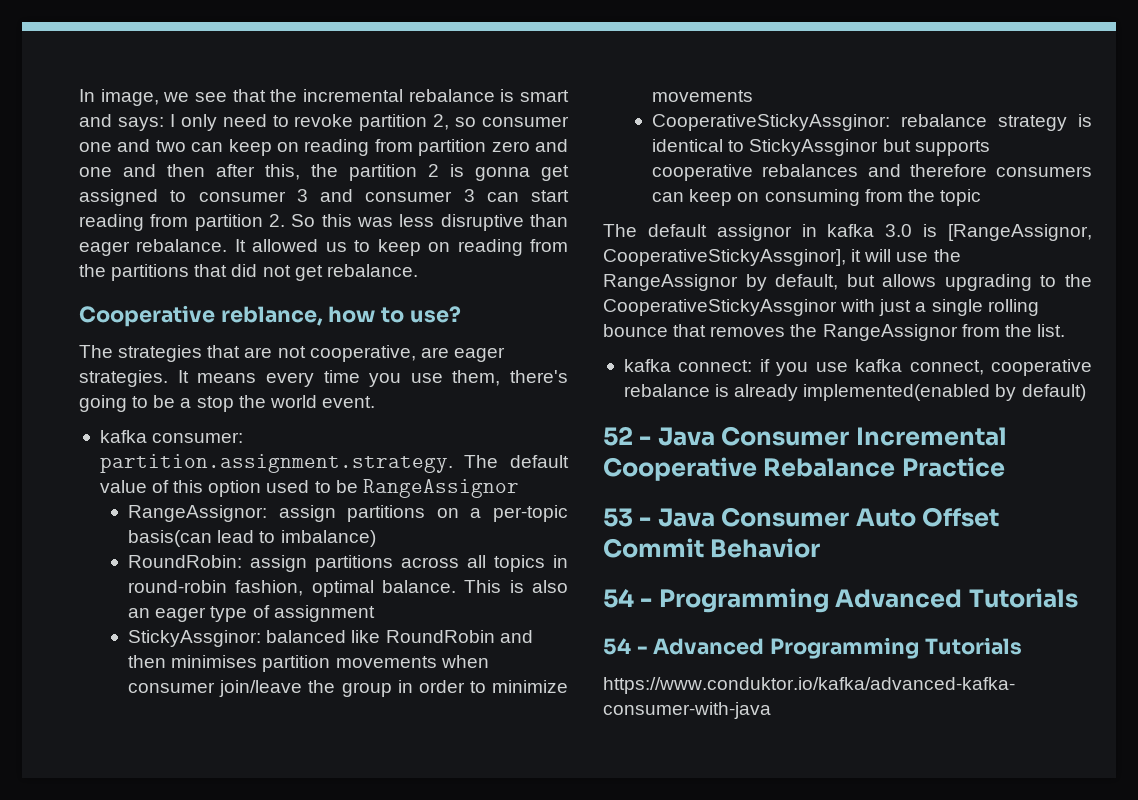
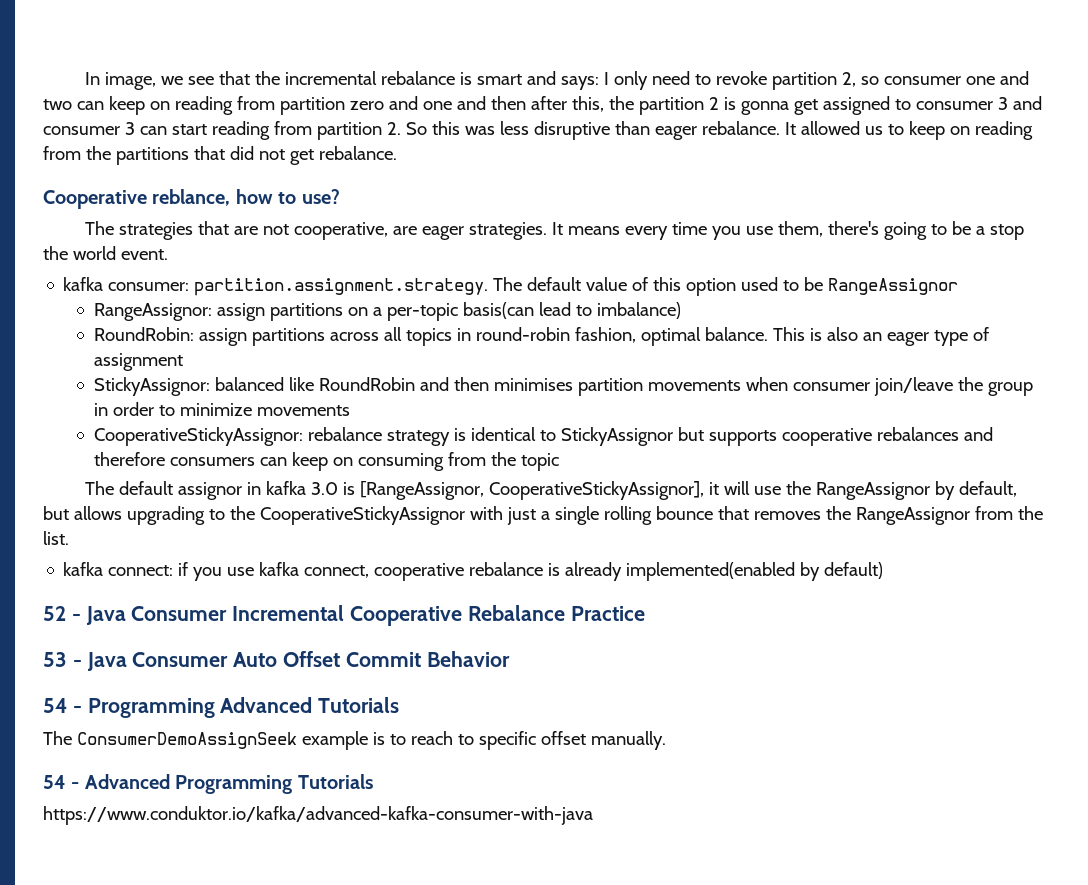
[128,630,262,647] StickyAssginor: -> [93,377,210,396] StickyAssignor:
[652,114,891,131] CooperativeStickyAssginor: -> [93,427,303,446] CooperativeStickyAssignor:
[749,139,879,156] StickyAssginor -> [560,427,673,446] StickyAssignor
[603,249,846,266] CooperativeStickyAssginor], -> [489,481,705,500] CooperativeStickyAssignor],
[603,299,837,316] CooperativeStickyAssginor -> [259,506,465,525] CooperativeStickyAssignor
(1078, 598) none -> [43,731,666,750] // The ConsumerDemoAssignSeek example is to reach to specific offset manually.

